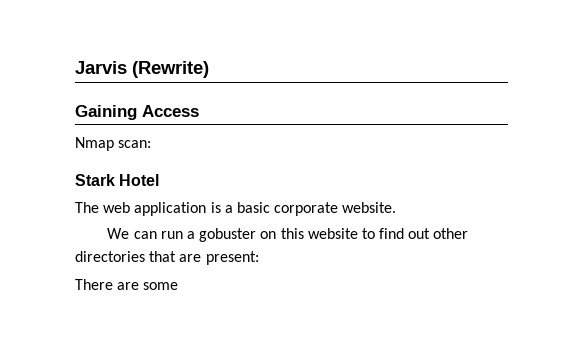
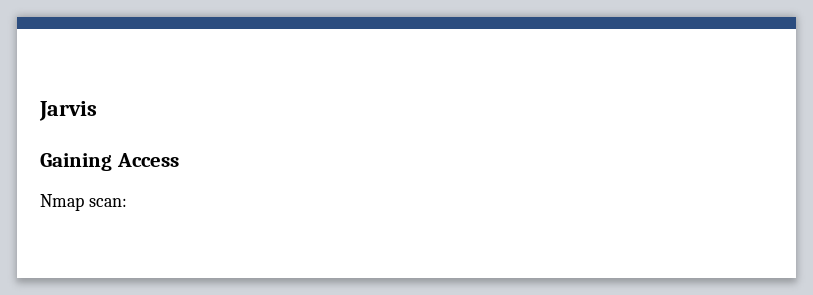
[132,61,209,78] (Rewrite) -> (97, 111) none
[75,174,160,186] [75,202,397,216] [107,228,469,242] [75,251,259,265] [75,279,179,290] // Stark Hotel // The web application is a basic corporate website. // We can run a gobuster on this website to find out other directories that are present: // There are some -> (127, 202) none

